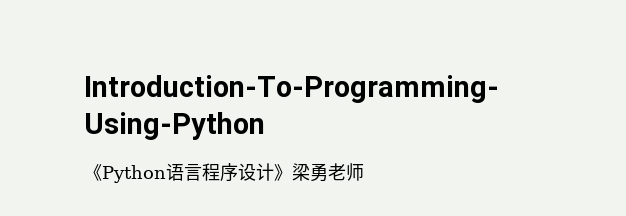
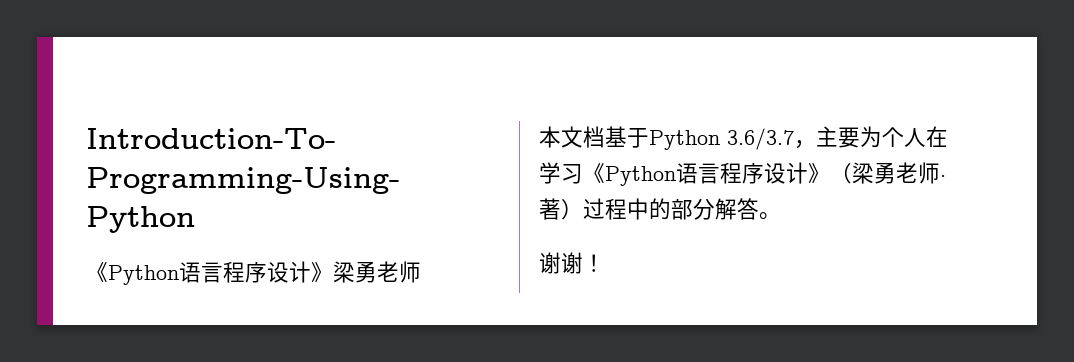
(364, 172) none -> [539,126,948,150] [539,162,946,186] [539,198,781,220] [539,252,605,274] // 本文档基于Python 3.6/3.7，主要为个人在学习《Python语言程序设计》（梁勇老师·著）过程中的部分解答。 // 谢谢！

